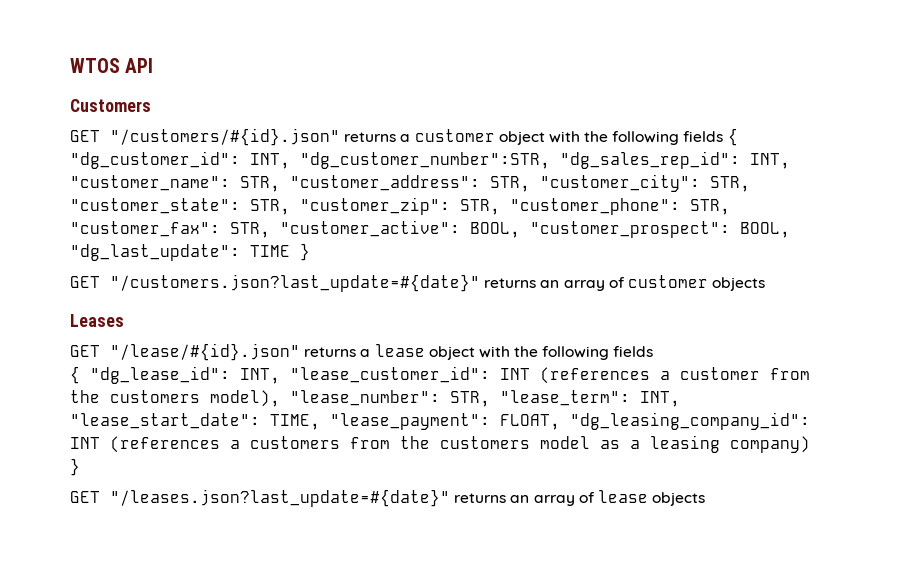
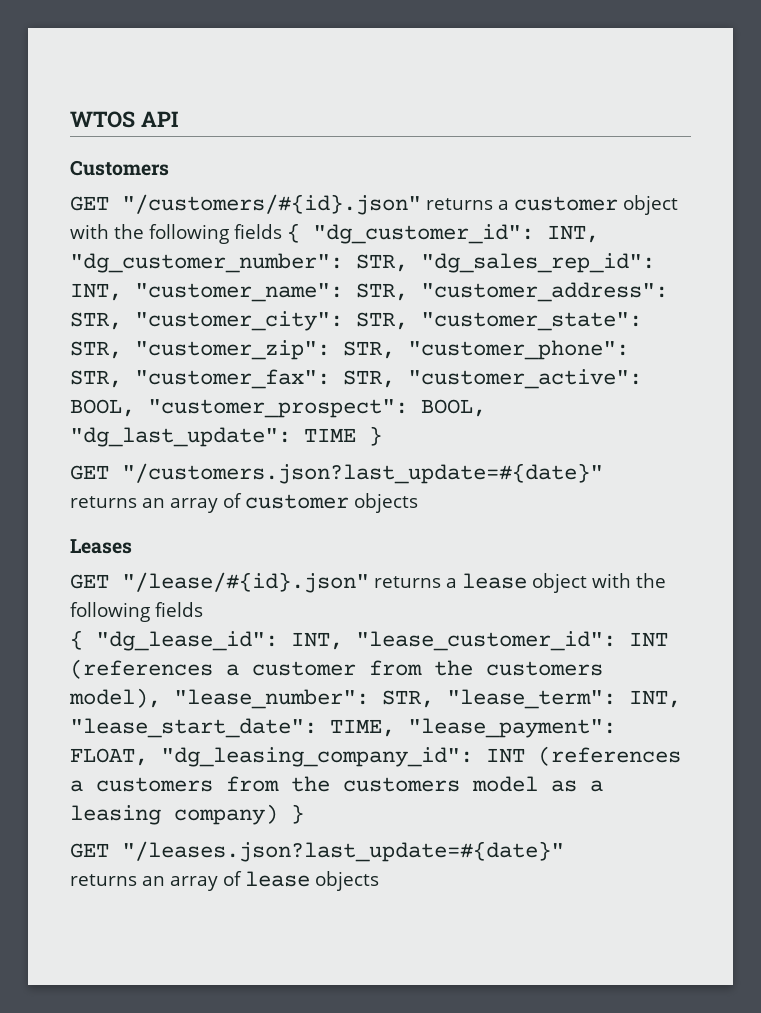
[300,152,550,169] "dg_customer_number":STR, -> [70,253,408,273] "dg_customer_number": STR,
(480, 283) none -> (603, 473) //
(450, 498) none -> (564, 851) //

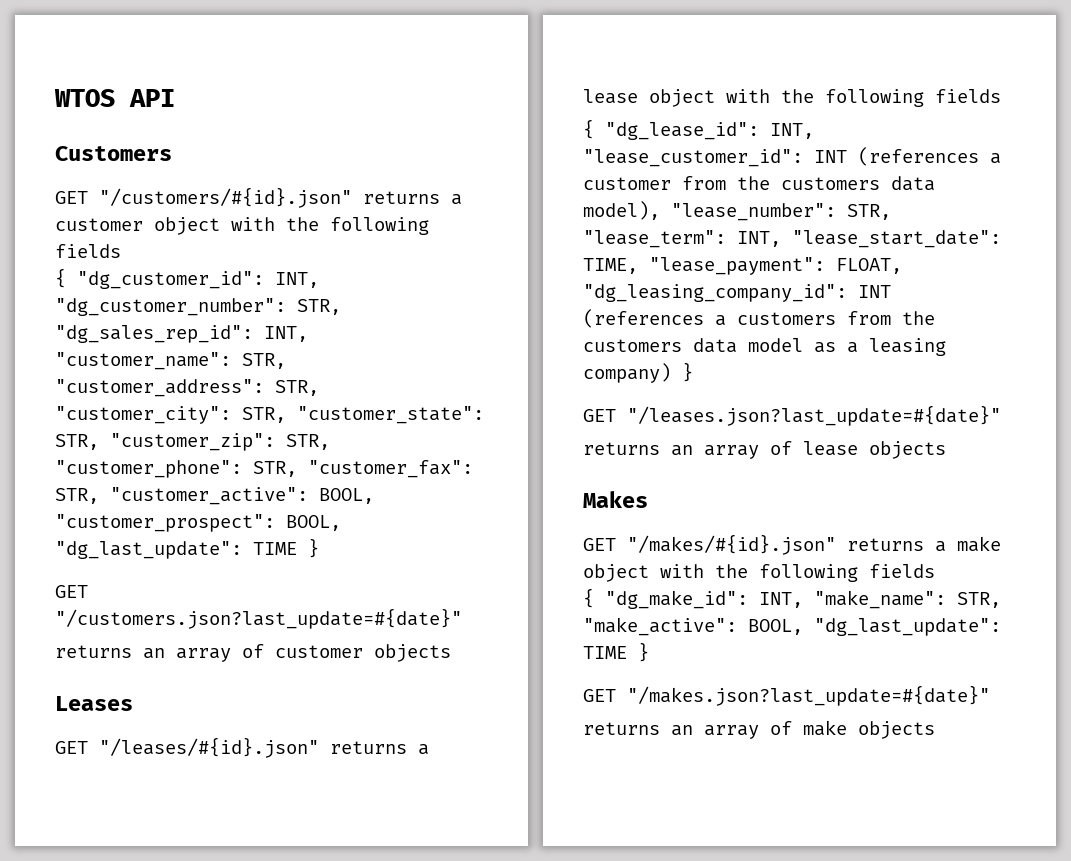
(282, 231) none -> (121, 251) //
[122,572,369,593] "/lease/#{id}.json" -> [99,737,319,758] "/leases/#{id}.json"
(603, 668) none -> [891,176,935,191] data
(460, 784) none -> [693,338,737,353] data
(379, 881) none -> [583,491,648,508] [583,534,1001,555] [583,564,935,582] [583,588,1001,609] [583,617,1001,636] [583,642,649,662] [583,685,990,706] [583,720,935,739] // Makes // GET "/makes/#{id}.json" returns a make object with the following fields // { "dg_make_id": INT, "make_name": STR, "make_active": BOOL, "dg_last_update": TIME } // GET "/makes.json?last_update=#{date}" // returns an array of make objects

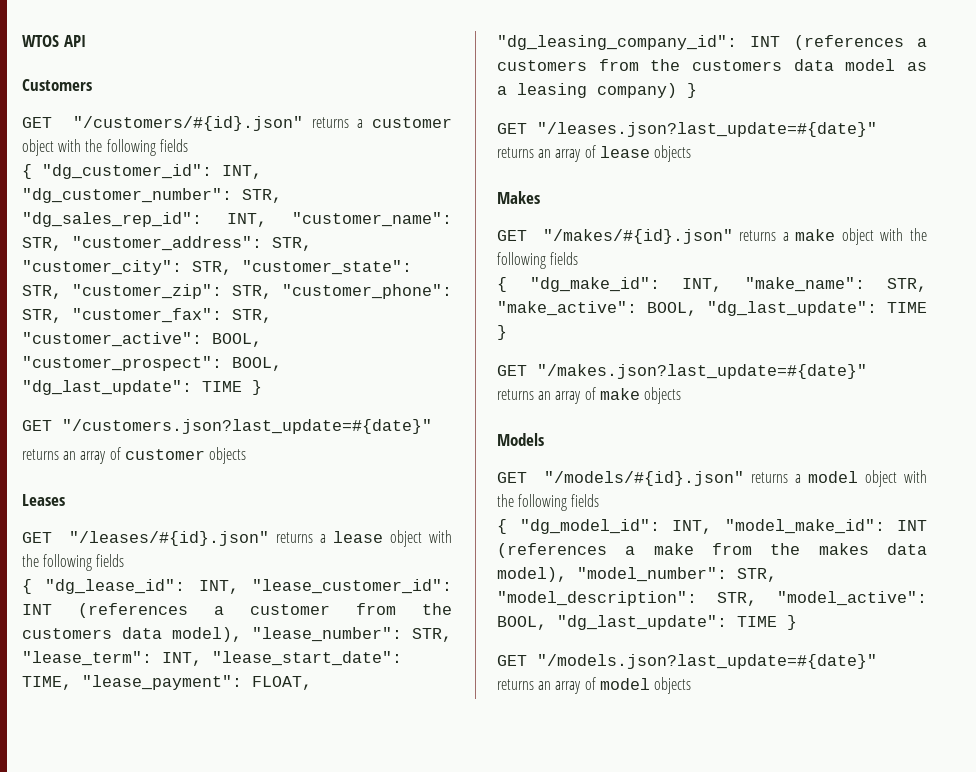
(935, 730) none -> [497,433,544,446] [497,470,928,487] [497,494,600,511] [497,519,927,534] [497,543,927,558] [497,567,777,582] [497,591,927,606] [497,615,797,630] [497,654,877,669] [497,677,691,694] // Models // GET "/models/#{id}.json" returns a model object with the following fields // { "dg_model_id": INT, "model_make_id": INT (references a make from the makes data model), "model_number": STR, "model_description": STR, "model_active": BOOL, "dg_last_update": TIME } // GET "/models.json?last_update=#{date}" // returns an array of model objects

